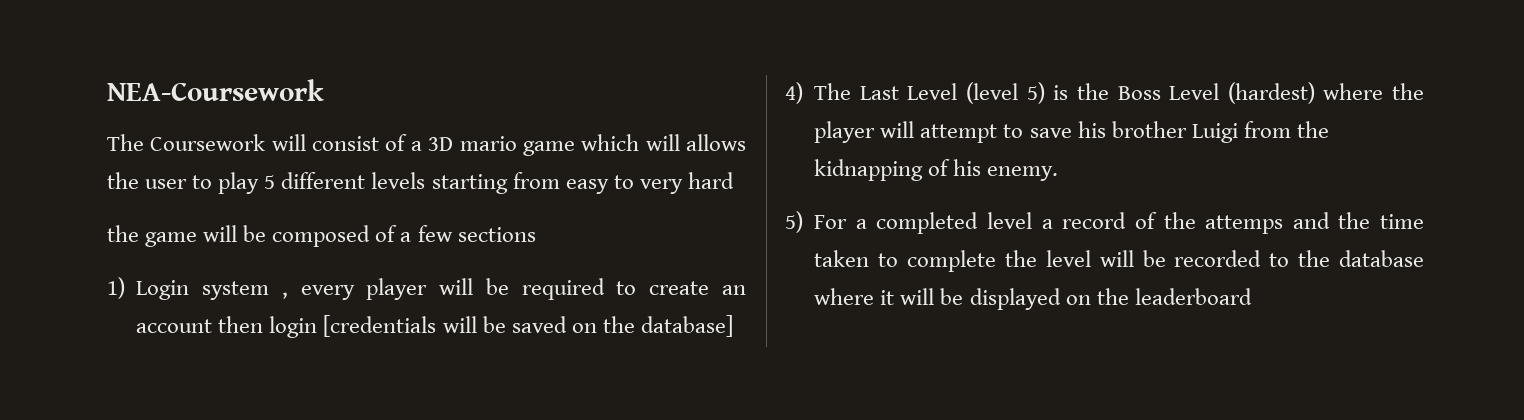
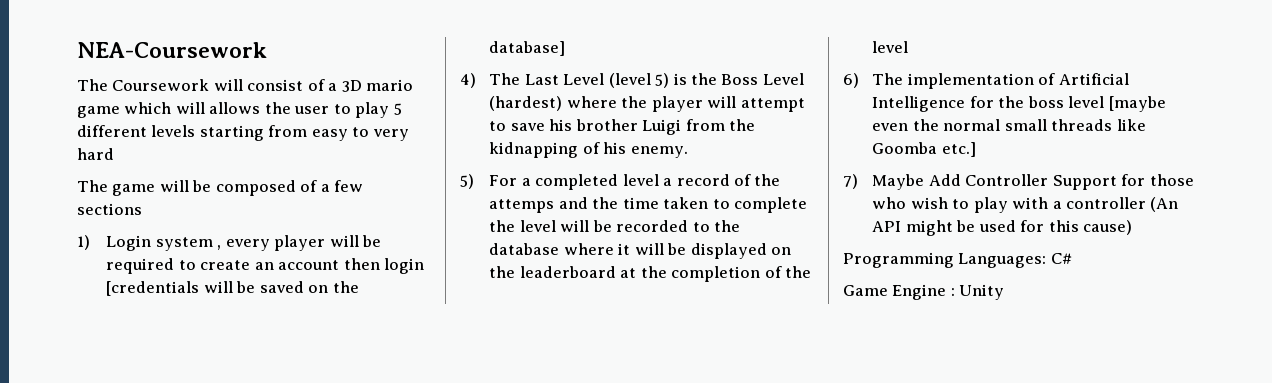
[107,225,139,242] the -> [77,180,108,192] The
(1252, 296) none -> [620,266,812,282] [872,41,909,53] [843,73,1129,89] [872,96,1166,112] [872,119,1146,131] [872,142,976,157] [843,174,1194,190] [872,197,1179,213] [872,220,1133,236] [843,252,1072,268] [843,284,1005,300] at the completion of the level // 6) The implementation of Artificial Intelligence for the boss level [maybe even the normal small threads like Goomba etc.] // 7) Maybe Add Controller Support for those who wish to play with a controller (An API might be used for this cause) // Programming Languages: C# // Game Engine : Unity

